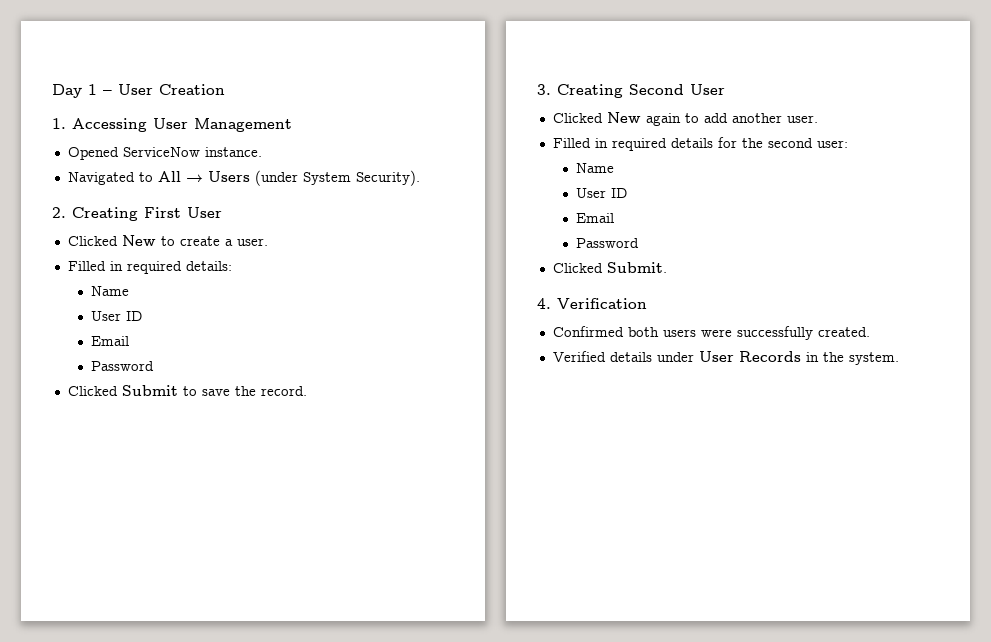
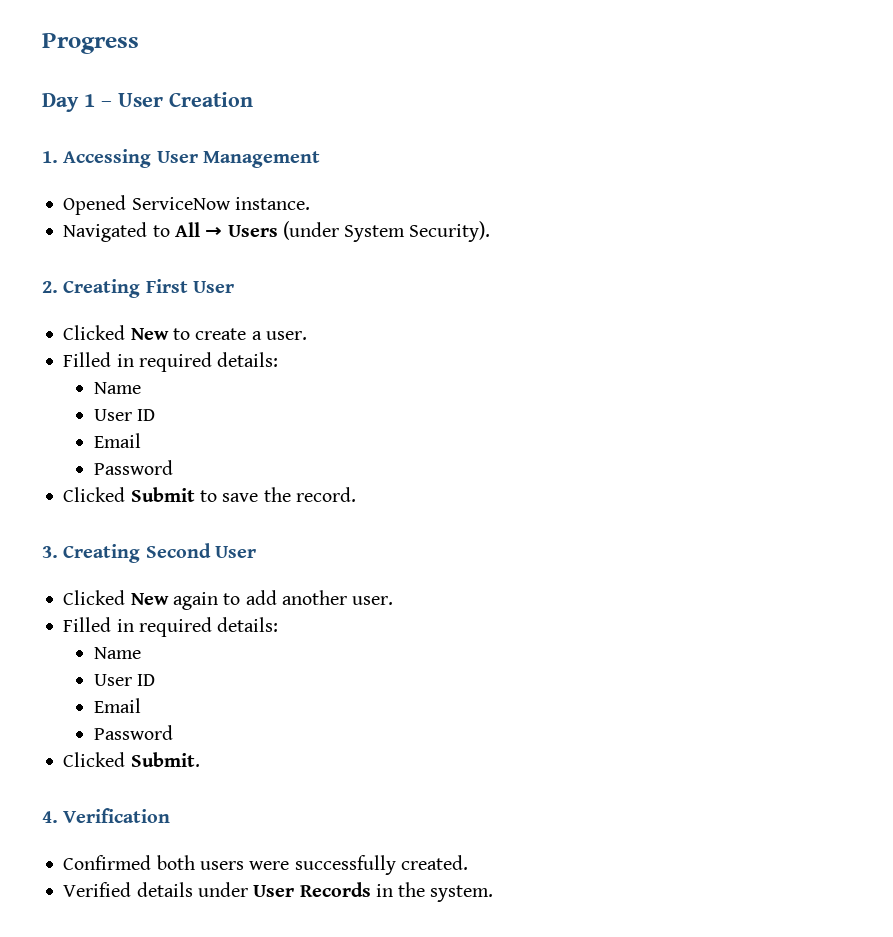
(52, 91) none -> [42,33,139,54] Progress //
[670,137,848,148] details for the second user: -> [217,617,279,632] details:

